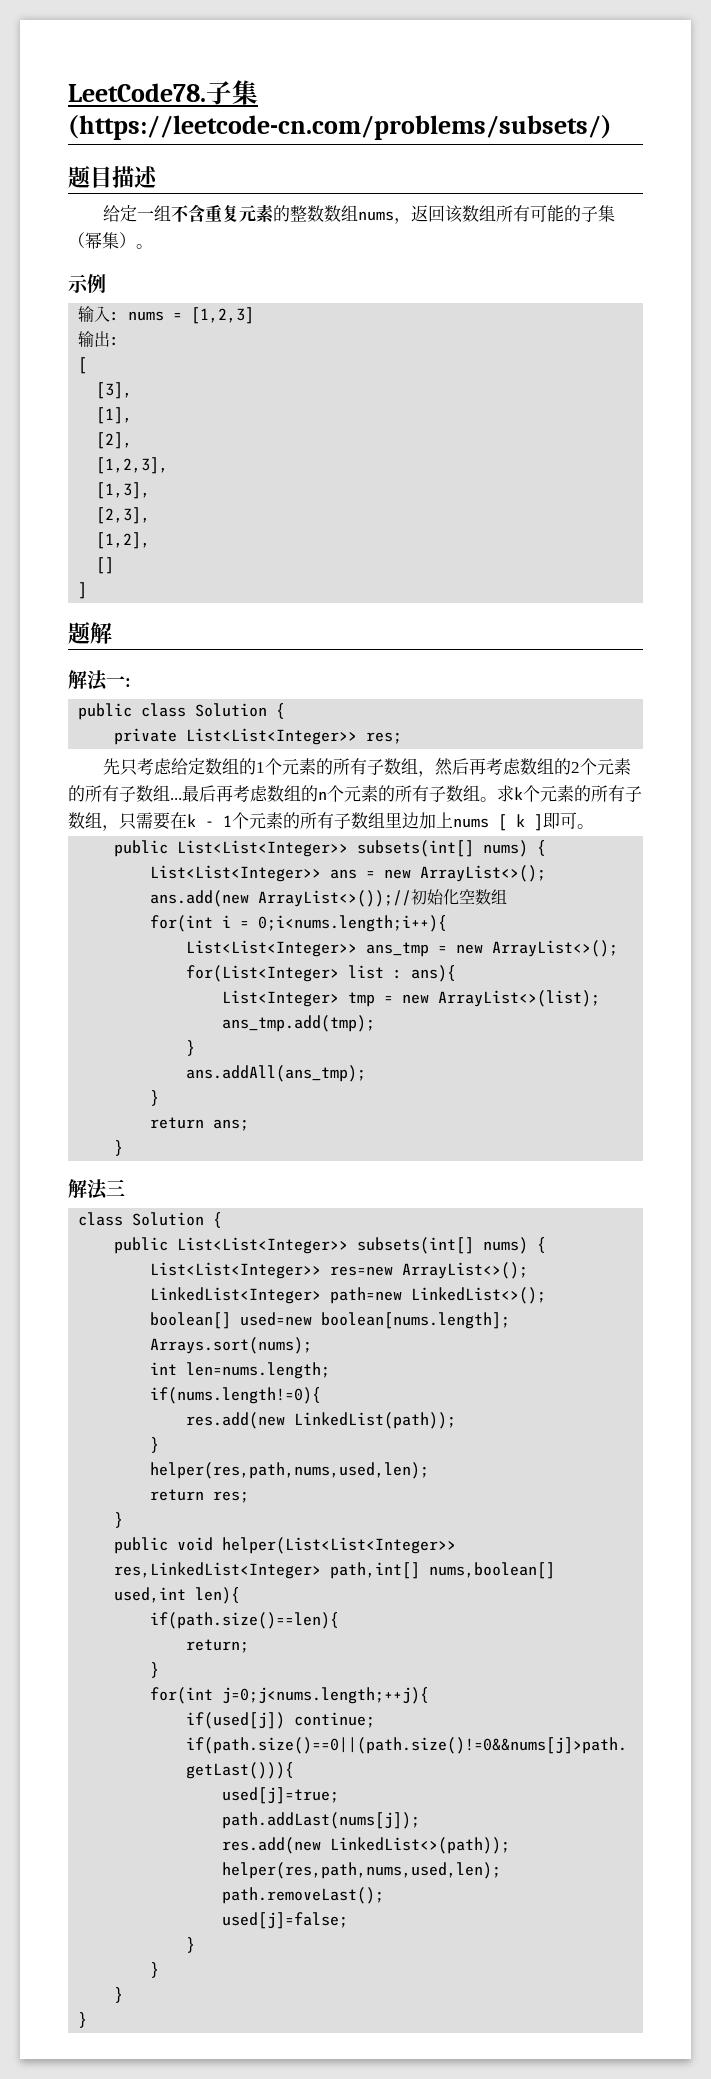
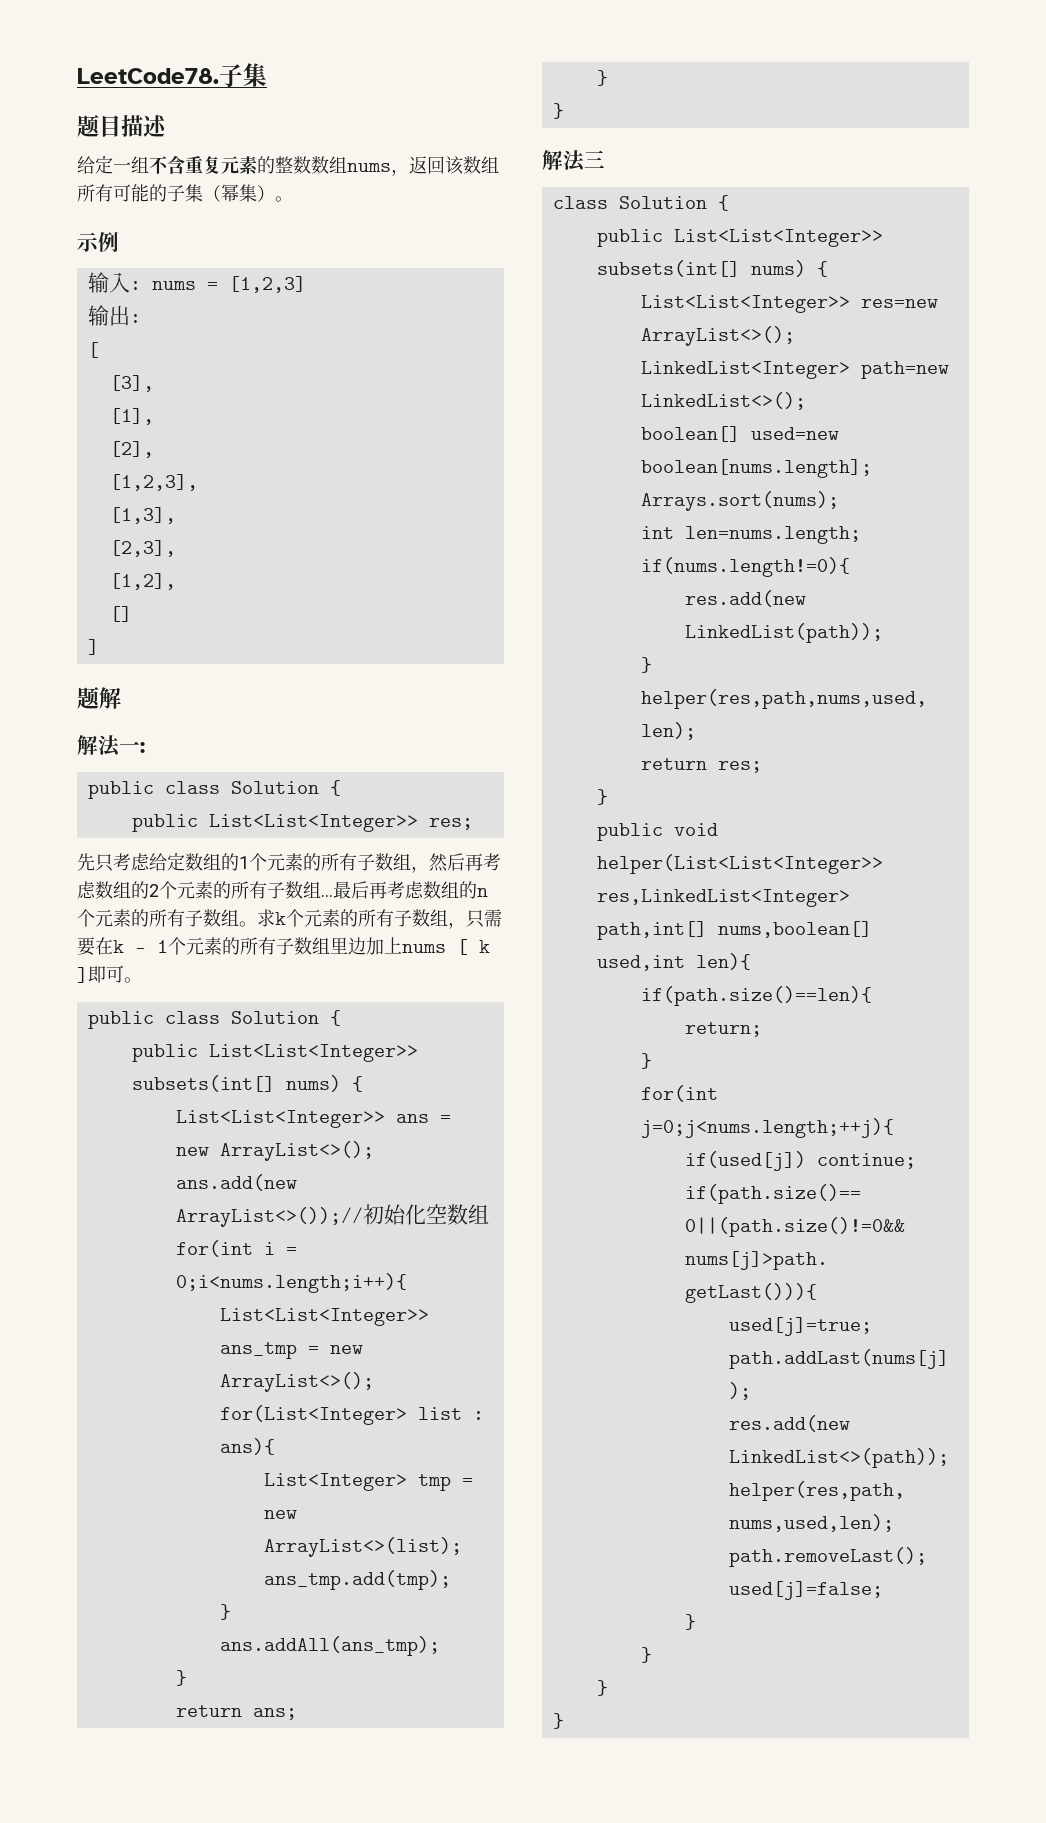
[68,115,612,140] (https://leetcode-cn.com/problems/subsets/) -> (267, 75) none
[114,728,178,745] private -> [131,814,198,832] public
(594, 826) none -> [87,1010,341,1029] // public class Solution {
(124, 1148) none -> [552,103,564,119] // }

